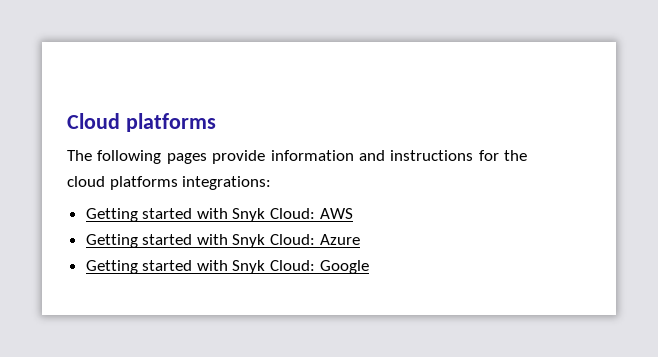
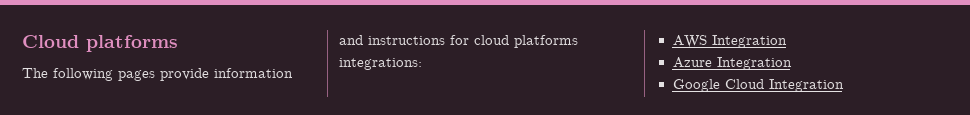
[504,150,527,161] the -> (469, 40) none
[85,208,353,222] [85,234,360,248] [85,260,369,274] Getting started with Snyk Cloud: AWS // Getting started with Snyk Cloud: Azure // Getting started with Snyk Cloud: Google -> [672,35,787,48] [672,57,792,70] [672,79,844,92] AWS Integration // Azure Integration // Google Cloud Integration

